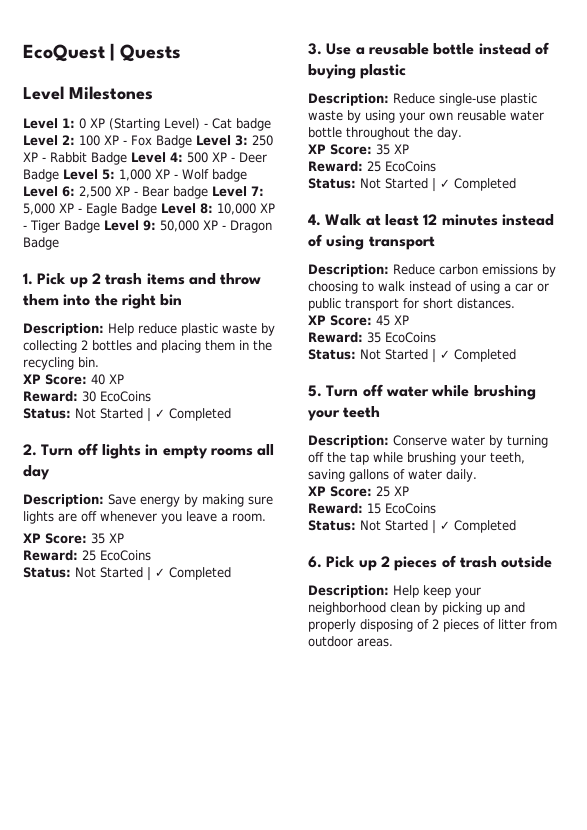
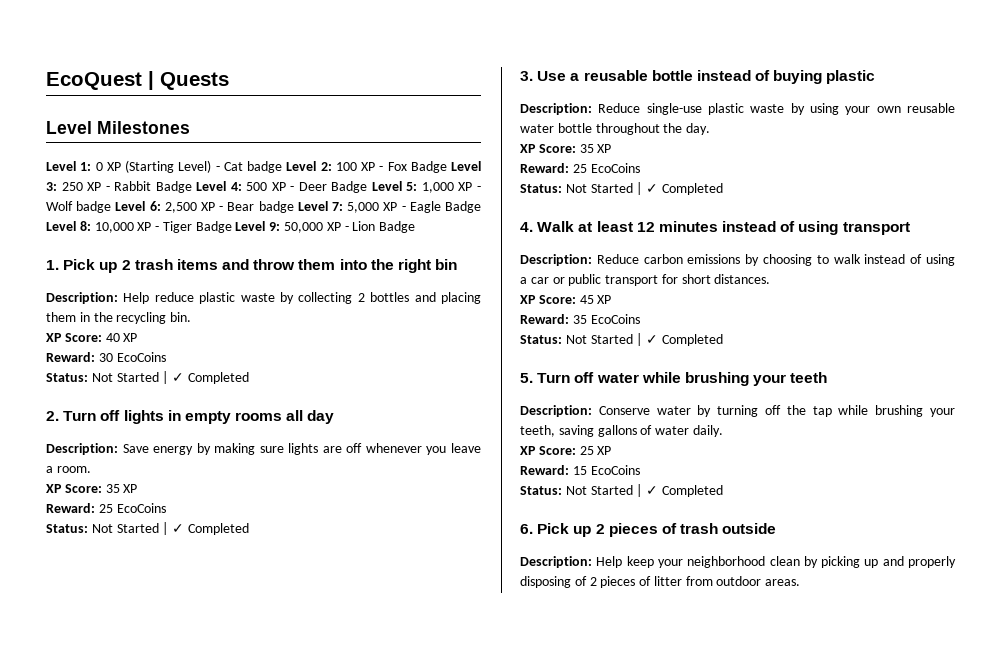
[230,220,272,233] Dragon -> [352,221,376,231] Lion

